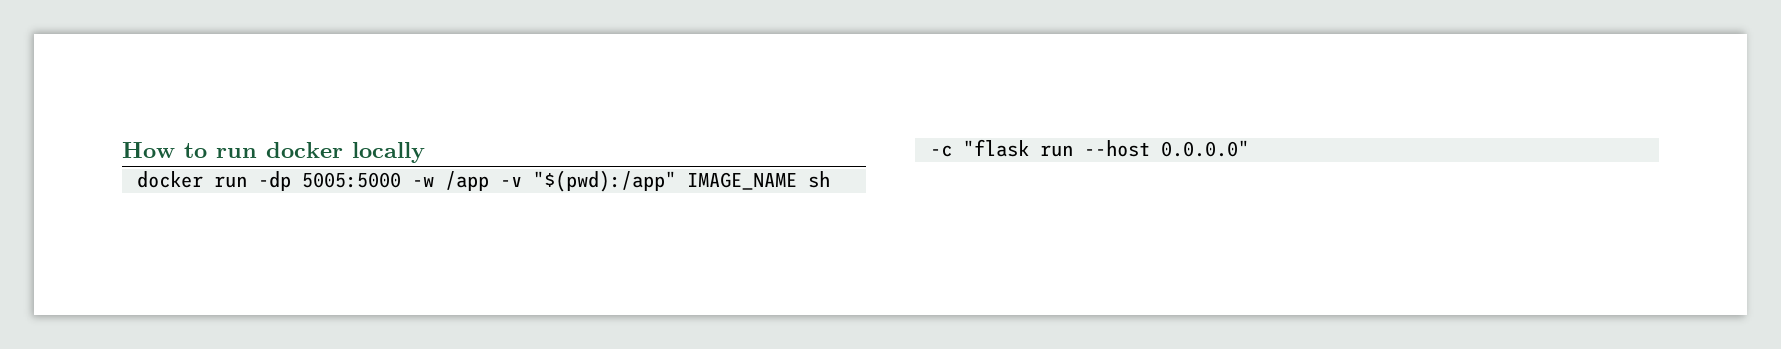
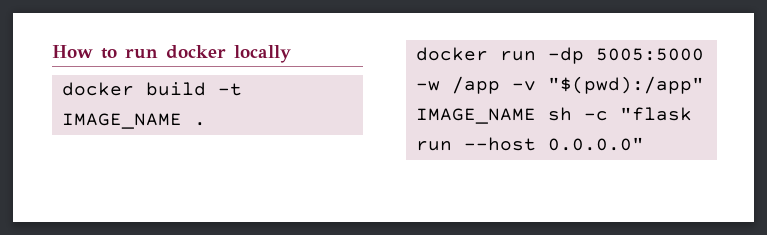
(425, 152) none -> [61,82,242,96] [61,113,206,129] // docker build -t IMAGE_NAME .

